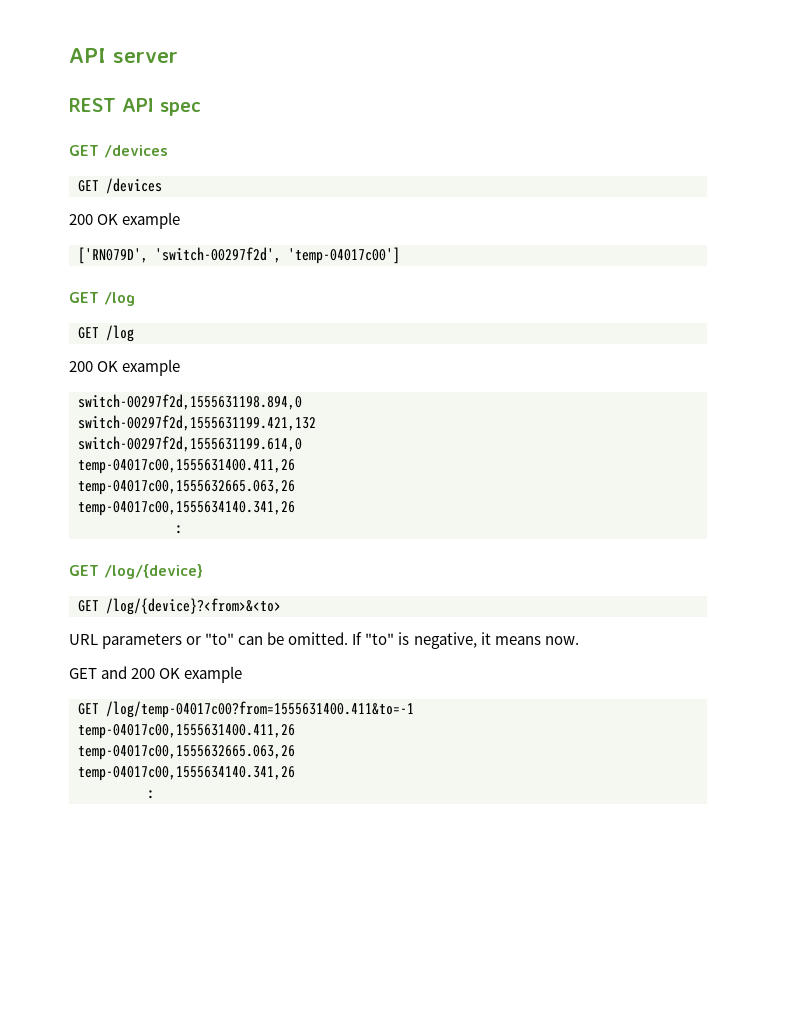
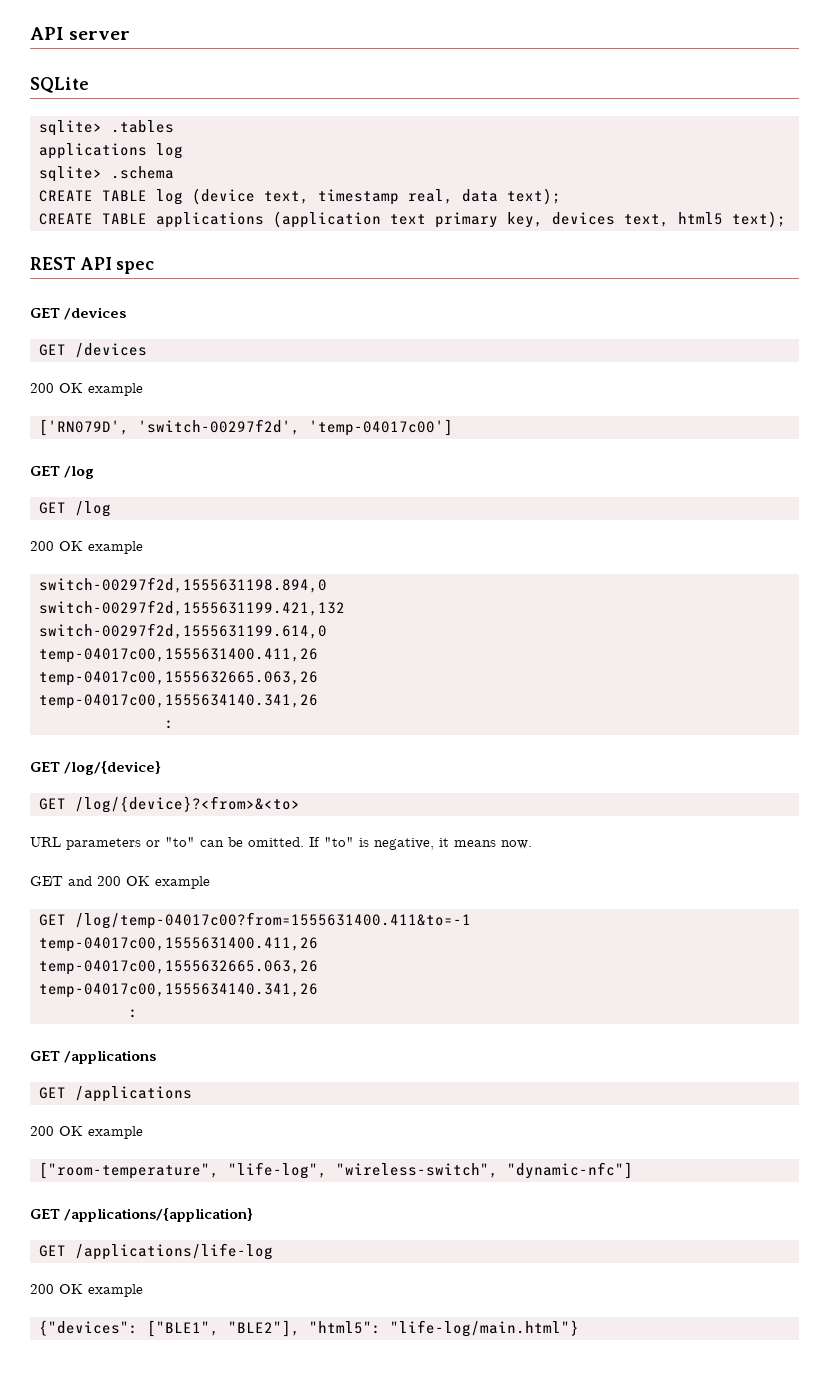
(178, 57) none -> [30,77,89,93] [39,120,174,136] [39,143,183,159] [39,166,174,182] [39,188,561,205] [39,211,786,228] // SQLite // sqlite> .tables // applications log // sqlite> .schema // CREATE TABLE log (device text, timestamp real, data text); // CREATE TABLE applications (application text primary key, devices text, html5 text);
(155, 794) none -> [30,1050,157,1064] [39,1086,192,1102] [30,1126,143,1139] [39,1162,633,1179] [30,1208,254,1222] [39,1243,273,1260] [30,1284,143,1297] [39,1320,579,1337] // GET /applications // GET /applications // 200 OK example // ["room-temperature", "life-log", "wireless-switch", "dynamic-nfc"] // GET /applications/{application} // GET /applications/life-log // 200 OK example // {"devices": ["BLE1", "BLE2"], "html5": "life-log/main.html"}

